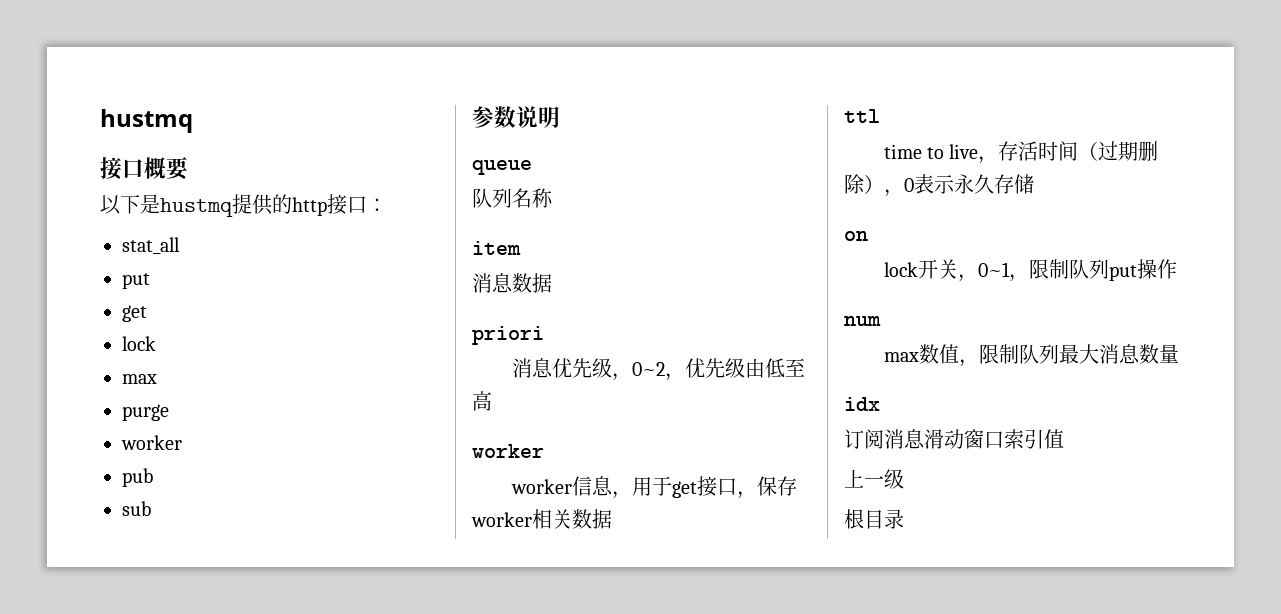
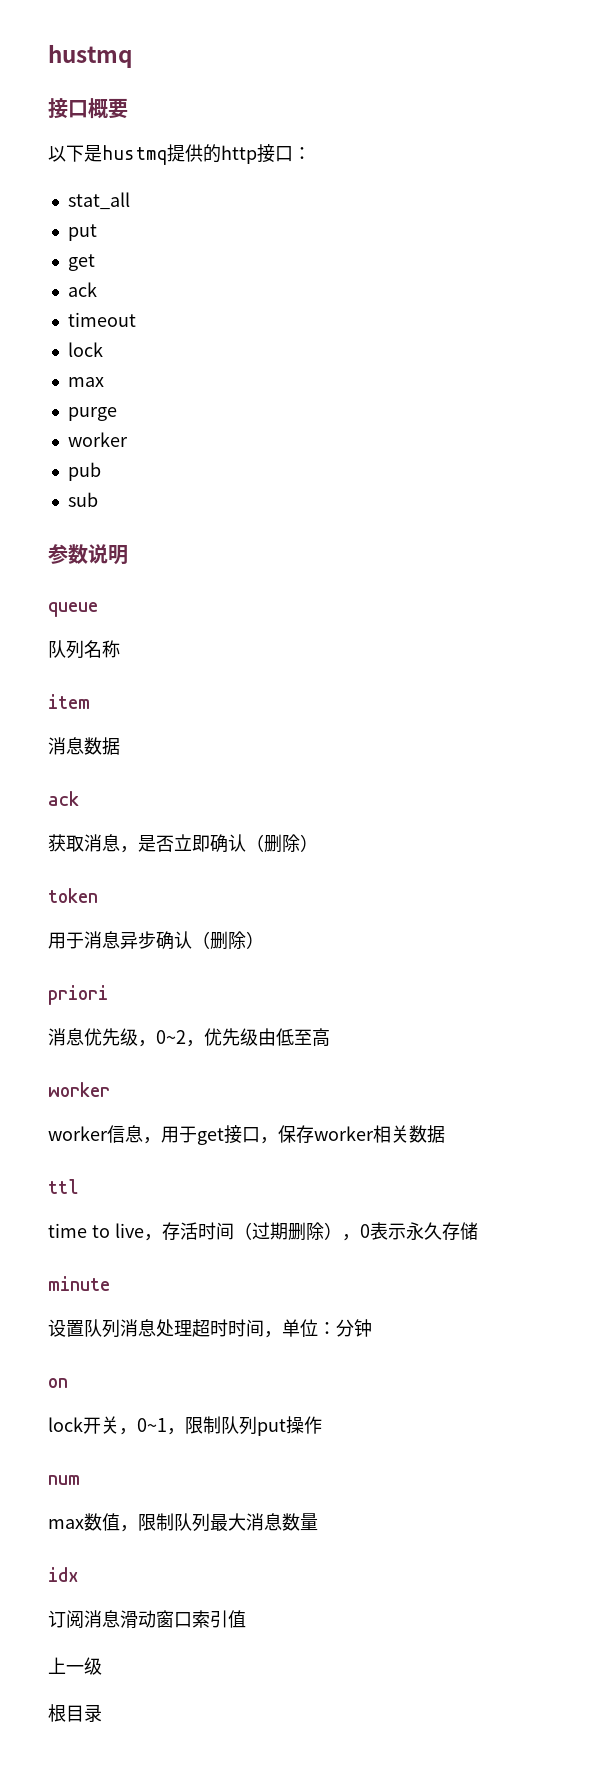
(147, 313) none -> [67,282,97,297] [67,312,136,327] // ack // timeout
(552, 283) none -> [48,791,79,806] [48,834,318,853] [48,888,98,903] [48,931,264,950] // ack // 获取消息，是否立即确认（删除） // token // 用于消息异步确认（删除）
(1034, 184) none -> [48,1276,110,1291] [48,1319,372,1338] // minute // 设置队列消息处理超时时间，单位：分钟

